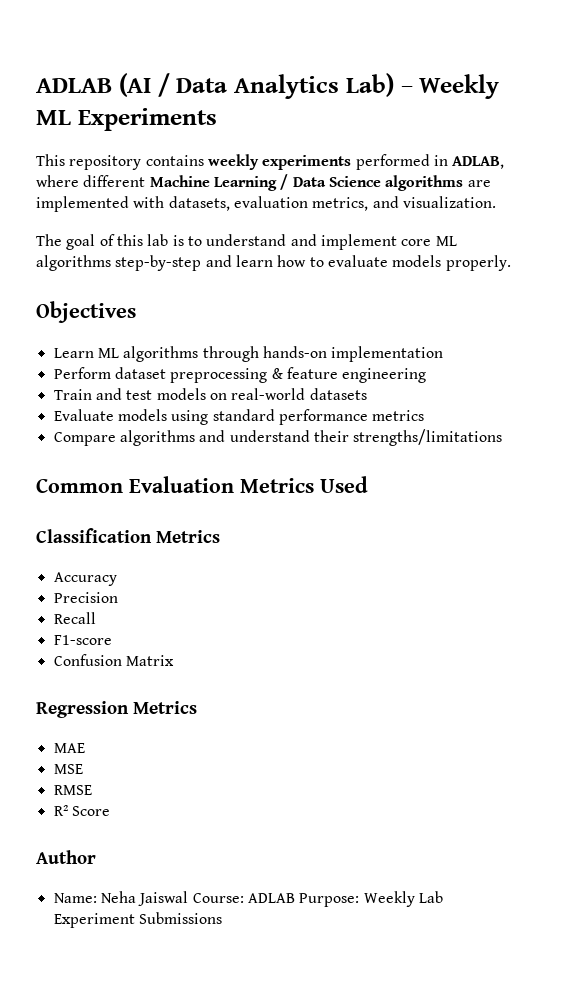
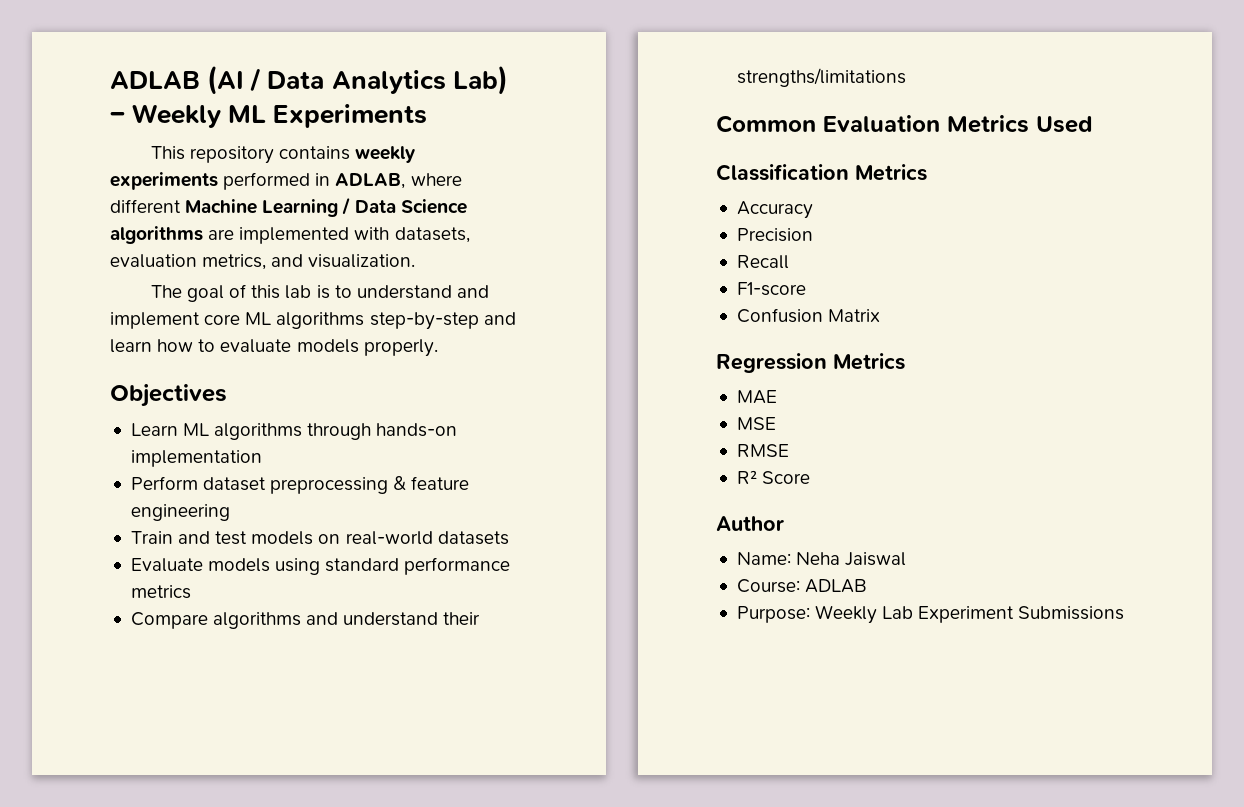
(189, 898) none -> (907, 559) //
(295, 898) none -> (868, 586) //

